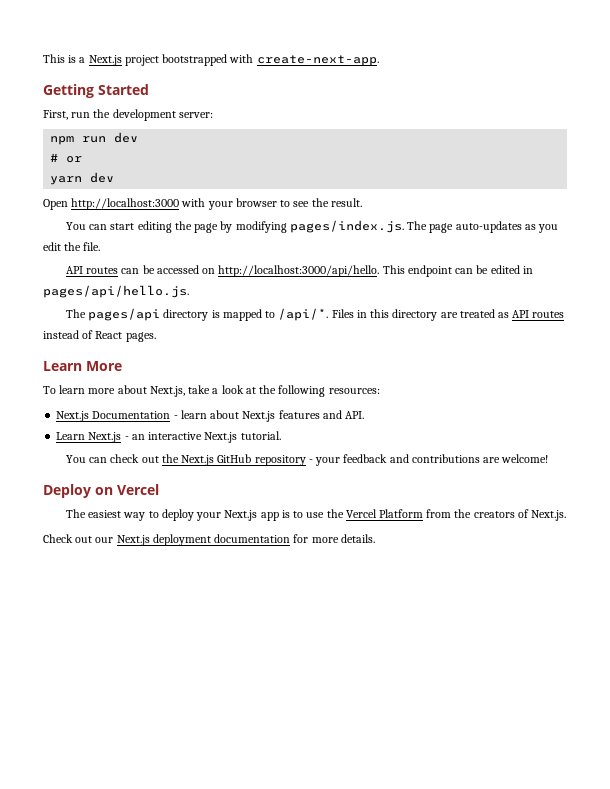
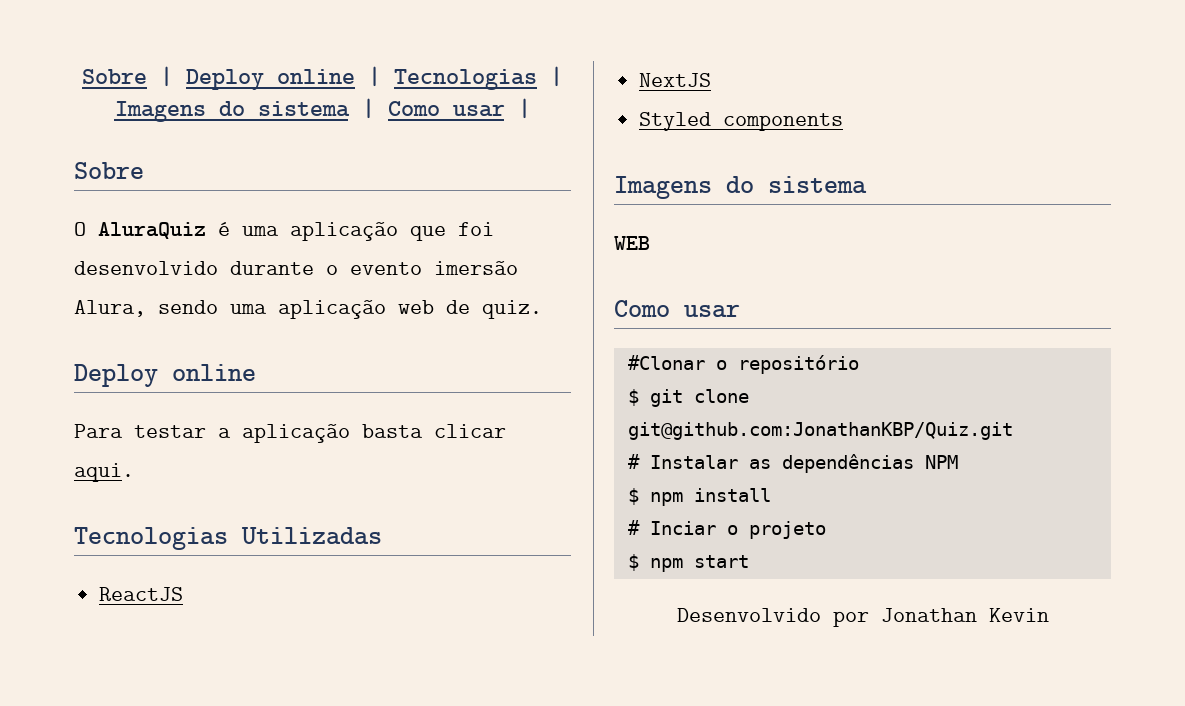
[43,54,379,66] [43,84,149,98] [43,109,213,121] [50,132,139,145] [50,153,83,163] [50,172,115,185] [43,198,362,210] [65,220,559,233] [43,242,101,251] [65,265,533,277] [43,285,189,298] [65,308,565,321] [43,330,156,342] [43,361,122,371] [43,385,380,397] [56,410,365,422] [56,431,281,443] [65,454,549,466] [43,484,159,498] [65,509,567,521] [43,534,375,546] This is a Next.js project bootstrapped with create-next-app. // Getting Started // First, run the development server: // npm run dev // # or // yarn dev // Open http://localhost:3000 with your browser to see the result. // You can start editing the page by modifying pages/index.js. The page auto-updates as you edit the file. // API routes can be accessed on http://localhost:3000/api/hello. This endpoint can be edited in pages/api/hello.js. // The pages/api directory is mapped to /api/*. Files in this directory are treated as API routes instead of React pages. // Learn More // To learn more about Next.js, take a look at the following resources: // Next.js Documentation - learn about Next.js features and API. // Learn Next.js - an interactive Next.js tutorial. // You can check out the Next.js GitHub repository - your feedback and contributions are welcome! // Deploy on Vercel // The easiest way to deploy your Next.js app is to use the Vercel Platform from the creators of Next.js. // Check out our Next.js deployment documentation for more details. -> [82,66,563,90] [114,98,531,122] [74,162,144,179] [74,222,494,241] [74,261,518,275] [74,300,542,319] [74,364,256,387] [74,424,506,443] [74,463,134,482] [74,527,382,550] [99,587,184,601] [639,73,712,87] [639,112,844,131] [614,176,867,199] [614,236,650,250] [614,300,740,318] [627,355,859,374] [627,389,749,407] [627,422,1013,440] [627,454,958,473] [627,488,771,506] [627,520,826,539] [627,554,749,572] [676,608,1049,627] Sobre | Deploy online | Tecnologias | Imagens do sistema | Como usar | // Sobre // O AluraQuiz é uma aplicação que foi desenvolvido durante o evento imersão Alura, sendo uma aplicação web de quiz. // Deploy online // Para testar a aplicação basta clicar aqui. // Tecnologias Utilizadas // ReactJS // NextJS // Styled components // Imagens do sistema // WEB // Como usar // #Clonar o repositório // $ git clone git@github.com:JonathanKBP/Quiz.git // # Instalar as dependências NPM // $ npm install // # Inciar o projeto // $ npm start // Desenvolvido por Jonathan Kevin

